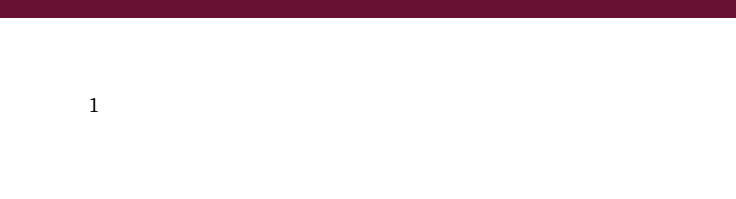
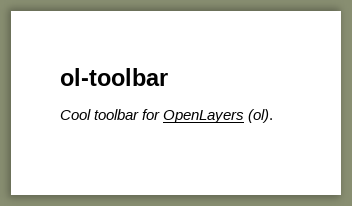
[90,97,98,112] 1 -> [60,68,168,86] [60,109,274,123] ol-toolbar // Cool toolbar for OpenLayers (ol).

